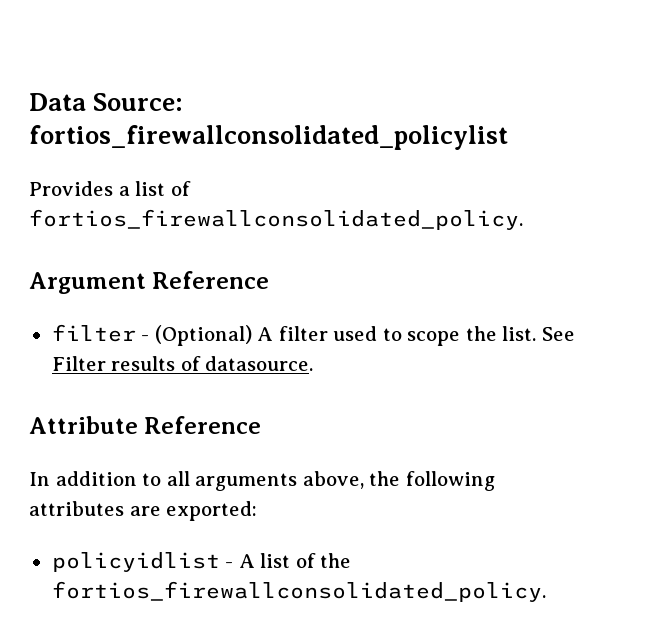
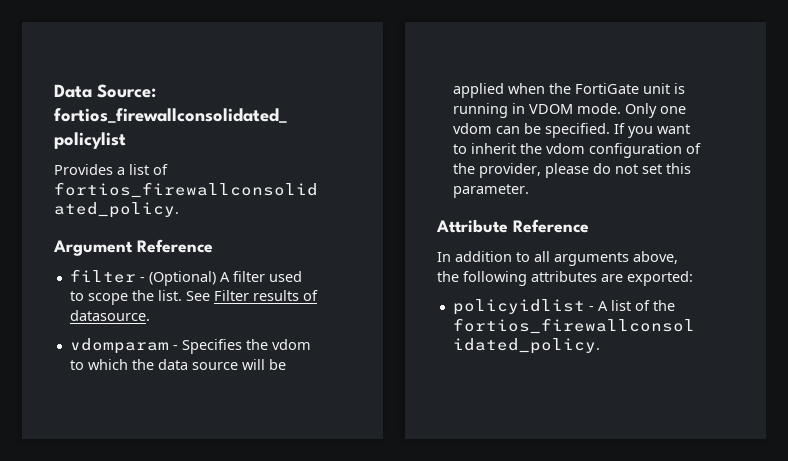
(314, 363) none -> [69,338,311,354] [69,359,286,370] [452,83,685,98] [452,103,686,118] [452,123,690,138] [452,143,701,158] [452,163,691,178] [452,184,529,198] // vdomparam - Specifies the vdom to which the data source will be applied when the FortiGate unit is running in VDOM mode. Only one vdom can be specified. If you want to inherit the vdom configuration of the provider, please do not set this parameter.

